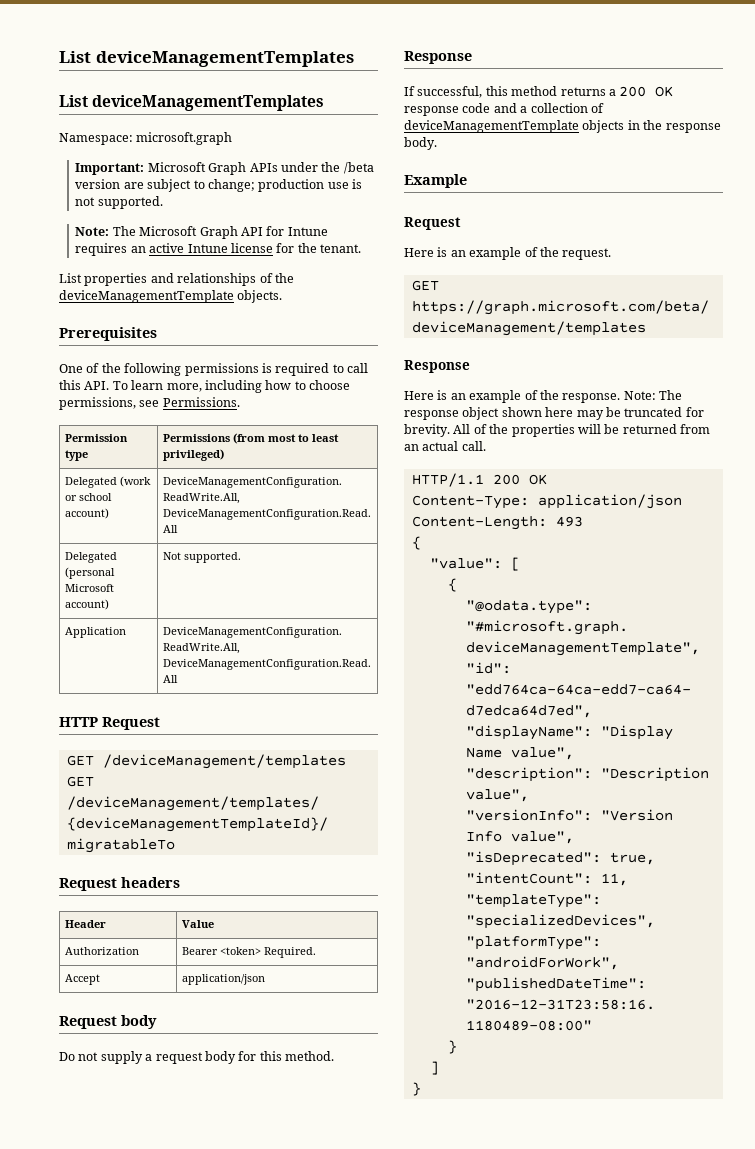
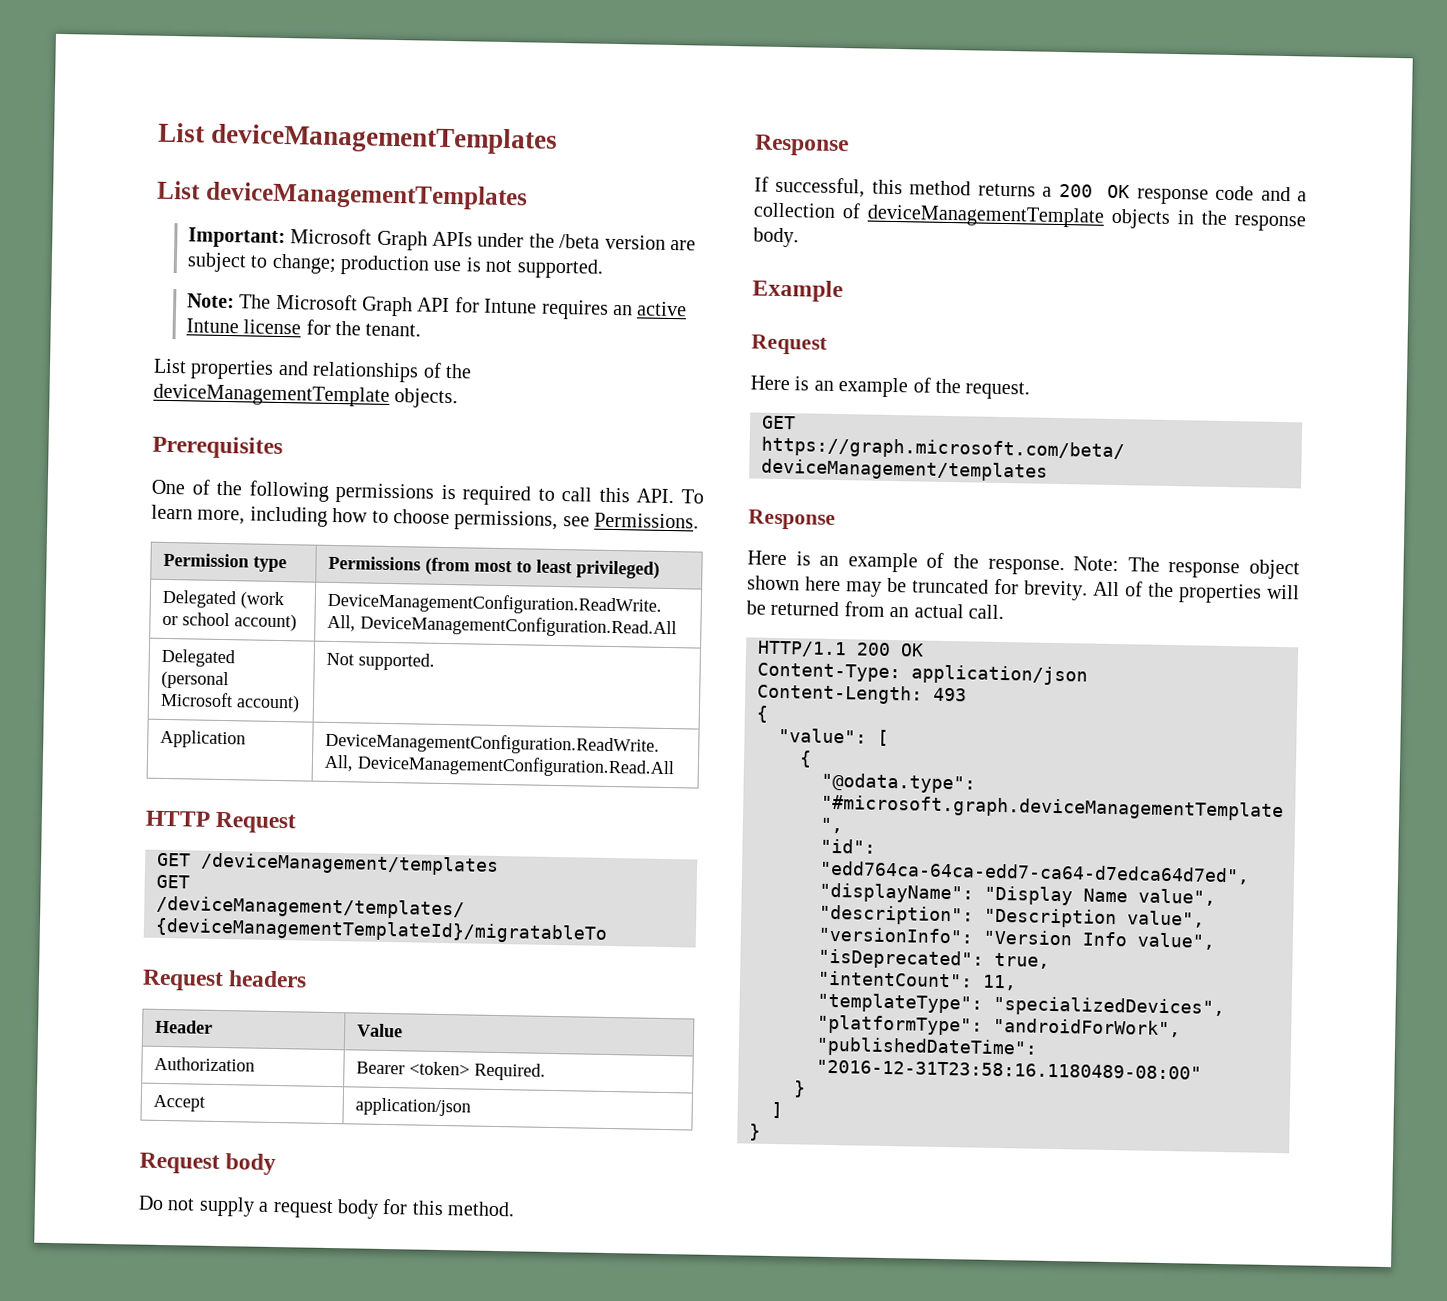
[59,132,233,145] // Namespace: microsoft.graph -> (528, 196) none

